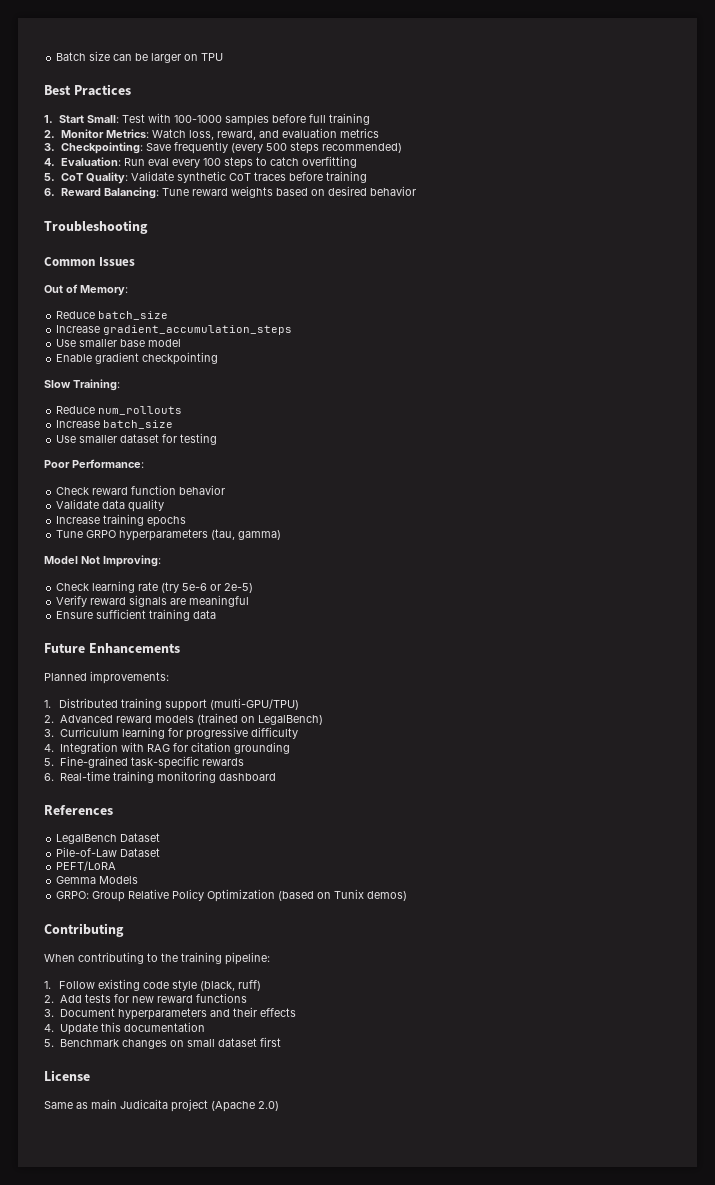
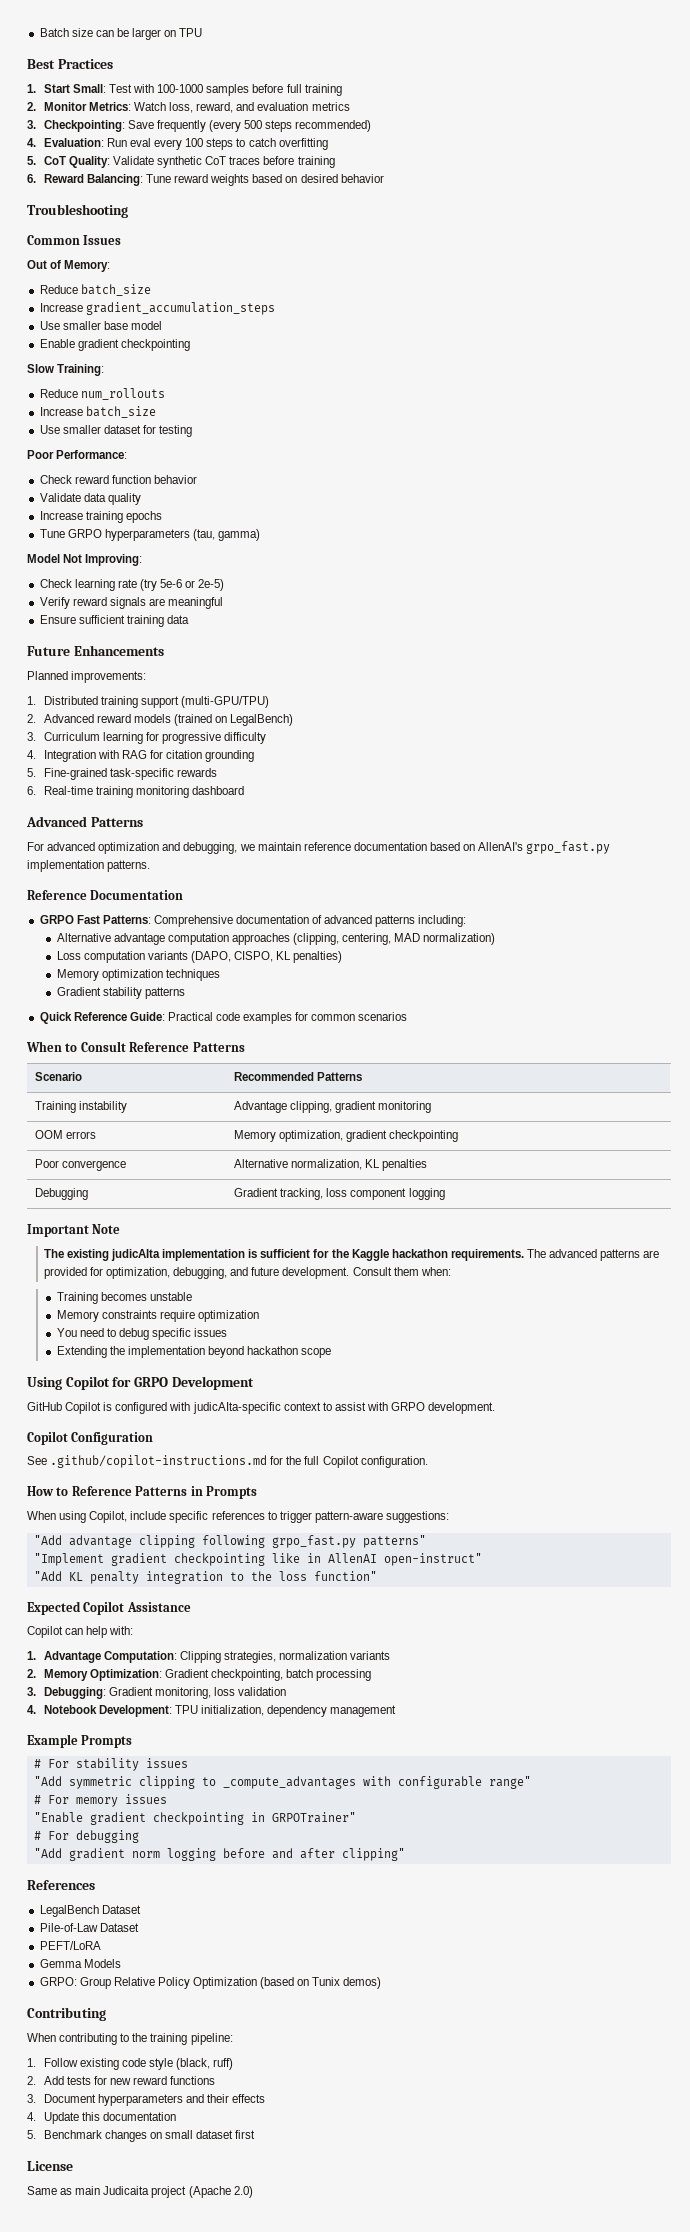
(276, 777) none -> [26,816,143,827] [27,841,611,854] [27,860,151,872] [27,890,184,900] [39,915,467,927] [56,933,496,945] [56,951,343,963] [56,969,220,981] [56,987,185,999] [39,1012,408,1024] [26,1041,245,1052] [35,1072,83,1081] [234,1072,363,1081] [35,1101,128,1113] [234,1101,432,1113] [35,1130,97,1139] [234,1130,459,1142] [35,1159,127,1171] [234,1159,428,1171] [35,1188,89,1200] [234,1188,445,1200] [27,1224,121,1237] [43,1249,660,1261] [43,1267,451,1279] [56,1292,192,1304] [56,1310,259,1322] [56,1328,228,1340] [56,1346,332,1358] [27,1376,254,1390] [27,1402,496,1414] [27,1431,154,1445] [27,1455,428,1468] [27,1486,257,1499] [27,1511,449,1523] [33,1535,426,1548] [33,1553,482,1566] [33,1571,377,1584] [27,1601,191,1615] [27,1626,134,1638] [27,1651,391,1663] [27,1669,372,1681] [27,1687,287,1699] [27,1705,397,1717] [27,1734,133,1748] [33,1758,188,1771] [33,1776,531,1789] [33,1794,167,1807] [33,1812,356,1825] [33,1830,139,1843] [33,1848,405,1861] // Advanced Patterns // For advanced optimization and debugging, we maintain reference documentation based on AllenAI's grpo_fast.py implementation patterns. // Reference Documentation // GRPO Fast Patterns: Comprehensive documentation of advanced patterns including: // Alternative advantage computation approaches (clipping, centering, MAD normalization) // Loss computation variants (DAPO, CISPO, KL penalties) // Memory optimization techniques // Gradient stability patterns // Quick Reference Guide: Practical code examples for common scenarios // When to Consult Reference Patterns // Scenario | Recommended Patterns // Training instability | Advantage clipping, gradient monitoring // OOM errors | Memory optimization, gradient checkpointing // Poor convergence | Alternative normalization, KL penalties // Debugging | Gradient tracking, loss component logging // Important Note // The existing judicAIta implementation is sufficient for the Kaggle hackathon requirements. The advanced patterns are provided for optimization, debugging, and future development. Consult them when: // Training becomes unstable // Memory constraints require optimization // You need to debug specific issues // Extending the implementation beyond hackathon scope // Using Copilot for GRPO Development // GitHub Copilot is configured with judicAIta-specific context to assist with GRPO development. // Copilot Configuration // See .github/copilot-instructions.md for the full Copilot configuration. // How to Reference Patterns in Prompts // When using Copilot, include specific references to trigger pattern-aware suggestions: // "Add advantage clipping following grpo_fast.py patterns" // "Implement gradient checkpointing like in AllenAI open-instruct" // "Add KL penalty integration to the loss function" // Expected Copilot Assistance // Copilot can help with: // 1. Advantage Computation: Clipping strategies, normalization variants // 2. Memory Optimization: Gradient checkpointing, batch processing // 3. Debugging: Gradient monitoring, loss validation // 4. Notebook Development: TPU initialization, dependency management // Example Prompts // # For stability issues // "Add symmetric clipping to _compute_advantages with configurable range" // # For memory issues // "Enable gradient checkpointing in GRPOTrainer" // # For debugging // "Add gradient norm logging before and after clipping"

